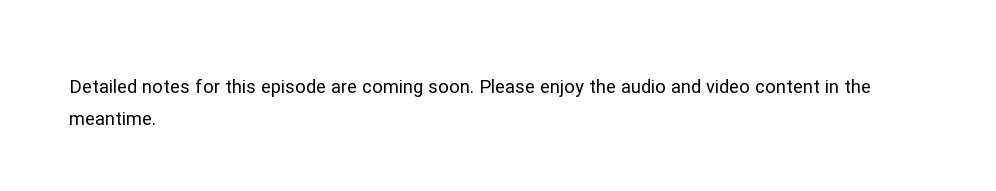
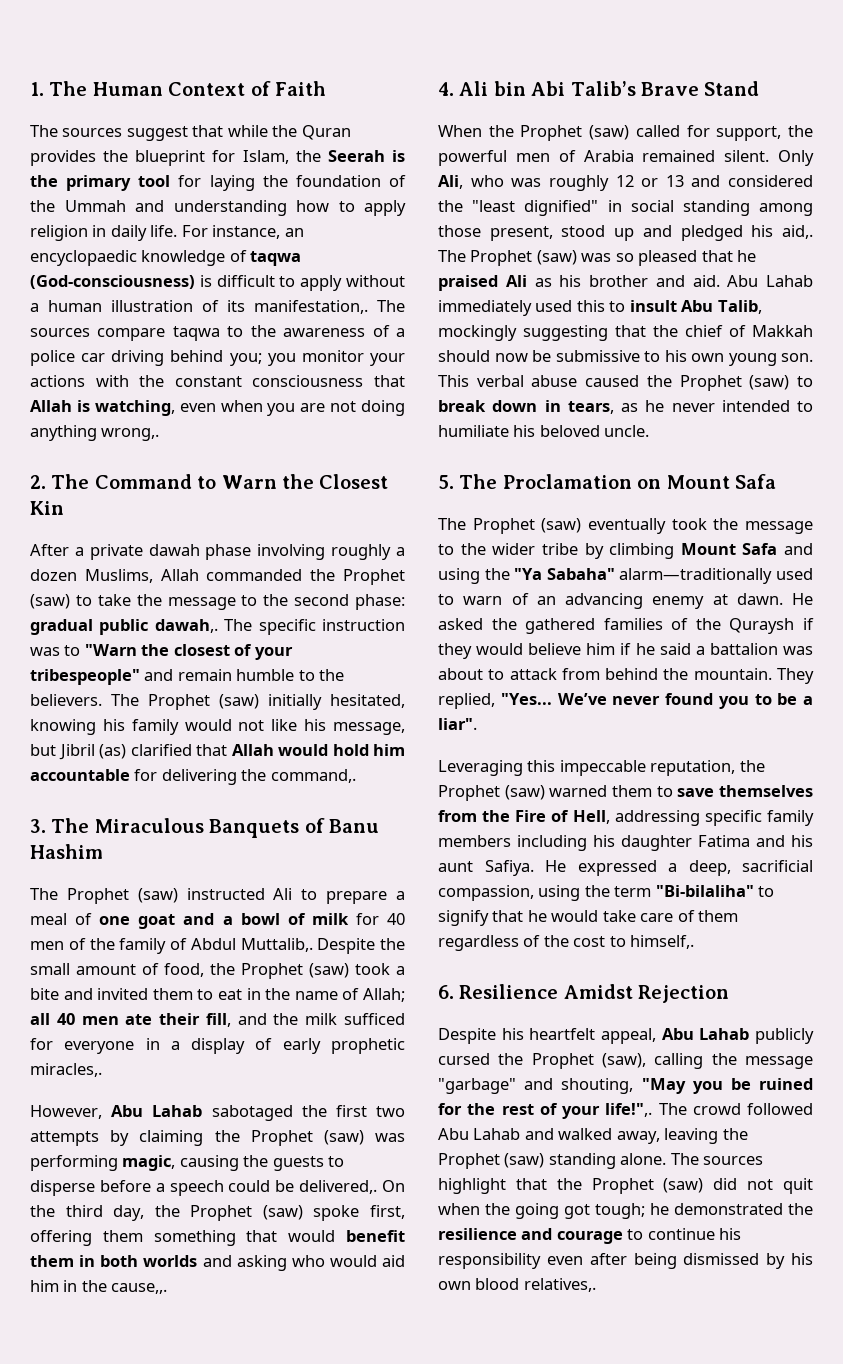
[69,78,871,97] [69,112,156,125] Detailed notes for this episode are coming soon. Please enjoy the audio and video content in the meantime. -> [30,81,326,96] [30,125,351,141] [30,150,406,166] [30,175,406,191] [30,200,406,216] [30,225,304,241] [30,250,302,266] [30,275,406,291] [30,300,405,314] [30,325,405,341] [30,350,405,366] [30,375,405,387] [30,400,405,416] [30,425,160,441] [30,474,389,489] [30,501,64,515] [30,544,405,560] [30,569,406,585] [30,594,405,610] [30,619,405,635] [30,644,293,660] [30,669,345,685] [30,694,405,710] [30,719,405,735] [30,744,405,760] [30,769,356,785] [30,818,379,838] [30,844,103,859] [30,888,405,904] [30,913,406,929] [30,938,405,954] [30,963,405,979] [30,988,406,1002] [30,1013,405,1027] [30,1038,405,1054] [30,1063,102,1077] [30,1105,406,1121] [30,1130,405,1146] [30,1155,345,1171] [30,1180,405,1196] [30,1205,405,1221] [30,1230,406,1246] [30,1255,405,1271] [30,1280,168,1294] [438,81,760,96] [438,125,813,141] [438,150,814,166] [438,175,813,191] [438,200,813,216] [438,225,813,241] [438,250,757,266] [438,275,813,291] [438,300,762,316] [438,325,813,341] [438,350,813,366] [438,375,813,391] [438,400,813,414] [438,425,650,437] [438,474,776,489] [438,518,813,534] [438,543,813,559] [438,568,813,584] [438,593,813,609] [438,618,814,634] [438,643,813,659] [438,668,814,684] [438,693,813,709] [438,718,477,730] [438,760,765,776] [438,785,813,801] [438,810,814,826] [438,835,813,851] [438,860,813,876] [438,885,775,901] [438,910,739,926] [438,935,695,951] [438,984,730,1003] [438,1028,814,1044] [438,1053,813,1069] [438,1078,813,1094] [438,1103,813,1119] [438,1128,748,1144] [438,1153,764,1169] [438,1178,813,1194] [438,1203,813,1219] [438,1228,742,1244] [438,1253,813,1269] [438,1278,596,1292] 1. The Human Context of Faith // The sources suggest that while the Quran provides the blueprint for Islam, the Seerah is the primary tool for laying the foundation of the Ummah and understanding how to apply religion in daily life. For instance, an encyclopaedic knowledge of taqwa (God-consciousness) is difficult to apply without a human illustration of its manifestation,. The sources compare taqwa to the awareness of a police car driving behind you; you monitor your actions with the constant consciousness that Allah is watching, even when you are not doing anything wrong,. // 2. The Command to Warn the Closest Kin // After a private dawah phase involving roughly a dozen Muslims, Allah commanded the Prophet (saw) to take the message to the second phase: gradual public dawah,. The specific instruction was to "Warn the closest of your tribespeople" and remain humble to the believers. The Prophet (saw) initially hesitated, knowing his family would not like his message, but Jibril (as) clarified that Allah would hold him accountable for delivering the command,. // 3. The Miraculous Banquets of Banu Hashim // The Prophet (saw) instructed Ali to prepare a meal of one goat and a bowl of milk for 40 men of the family of Abdul Muttalib,. Despite the small amount of food, the Prophet (saw) took a bite and invited them to eat in the name of Allah; all 40 men ate their fill, and the milk sufficed for everyone in a display of early prophetic miracles,. // However, Abu Lahab sabotaged the first two attempts by claiming the Prophet (saw) was performing magic, causing the guests to disperse before a speech could be delivered,. On the third day, the Prophet (saw) spoke first, offering them something that would benefit them in both worlds and asking who would aid him in the cause,,. // 4. Ali bin Abi Talib’s Brave Stand // When the Prophet (saw) called for support, the powerful men of Arabia remained silent. Only Ali, who was roughly 12 or 13 and considered the "least dignified" in social standing among those present, stood up and pledged his aid,. The Prophet (saw) was so pleased that he praised Ali as his brother and aid. Abu Lahab immediately used this to insult Abu Talib, mockingly suggesting that the chief of Makkah should now be submissive to his own young son. This verbal abuse caused the Prophet (saw) to break down in tears, as he never intended to humiliate his beloved uncle. // 5. The Proclamation on Mount Safa // The Prophet (saw) eventually took the message to the wider tribe by climbing Mount Safa and using the "Ya Sabaha" alarm—traditionally used to warn of an advancing enemy at dawn. He asked the gathered families of the Quraysh if they would believe him if he said a battalion was about to attack from behind the mountain. They replied, "Yes... We’ve never found you to be a liar". // Leveraging this impeccable reputation, the Prophet (saw) warned them to save themselves from the Fire of Hell, addressing specific family members including his daughter Fatima and his aunt Safiya. He expressed a deep, sacrificial compassion, using the term "Bi-bilaliha" to signify that he would take care of them regardless of the cost to himself,. // 6. Resilience Amidst Rejection // Despite his heartfelt appeal, Abu Lahab publicly cursed the Prophet (saw), calling the message "garbage" and shouting, "May you be ruined for the rest of your life!",. The crowd followed Abu Lahab and walked away, leaving the Prophet (saw) standing alone. The sources highlight that the Prophet (saw) did not quit when the going got tough; he demonstrated the resilience and courage to continue his responsibility even after being dismissed by his own blood relatives,.

